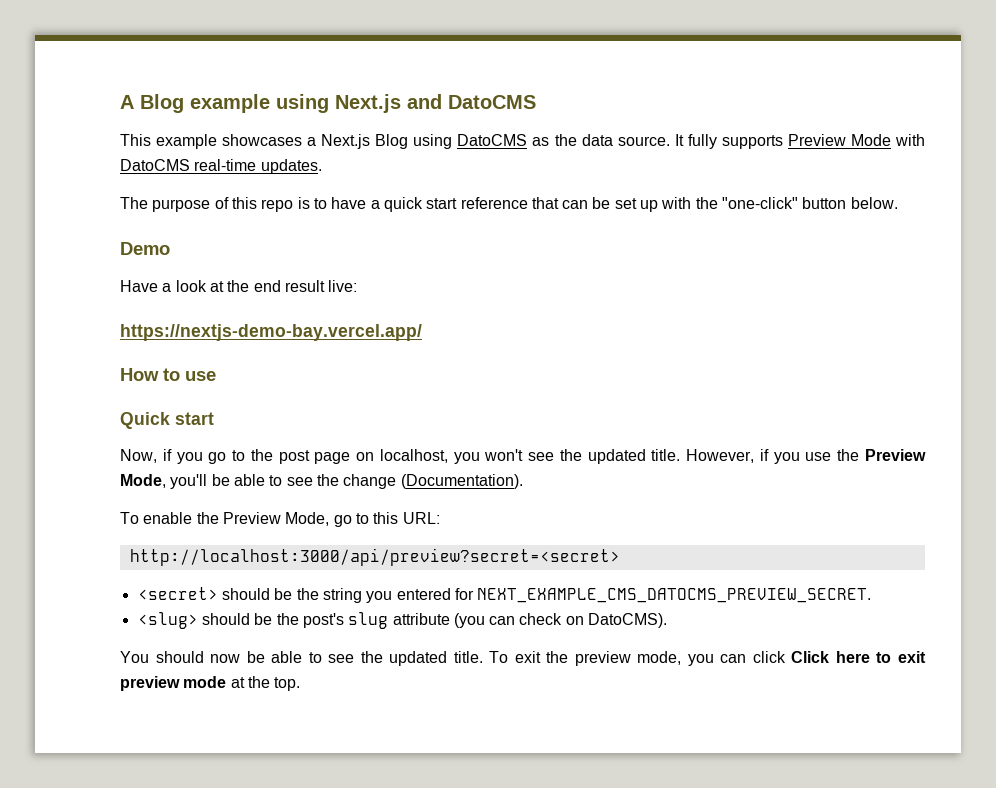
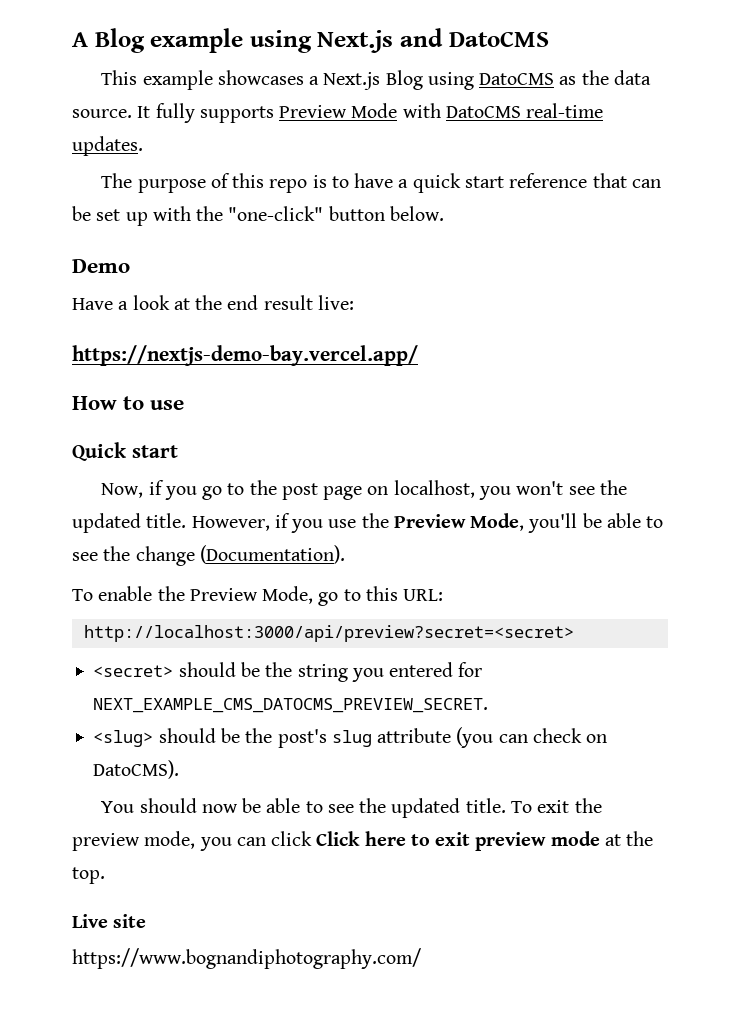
(301, 684) none -> [72,914,147,928] [72,948,421,969] // Live site // https://www.bognandiphotography.com/

